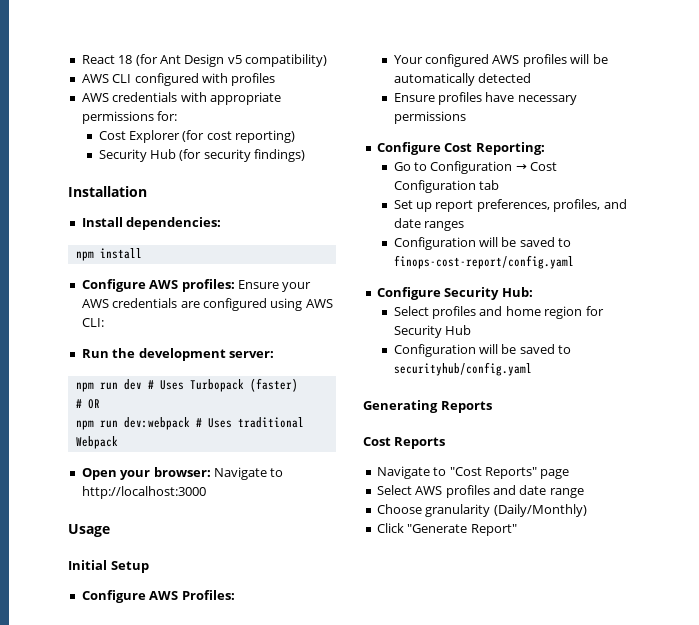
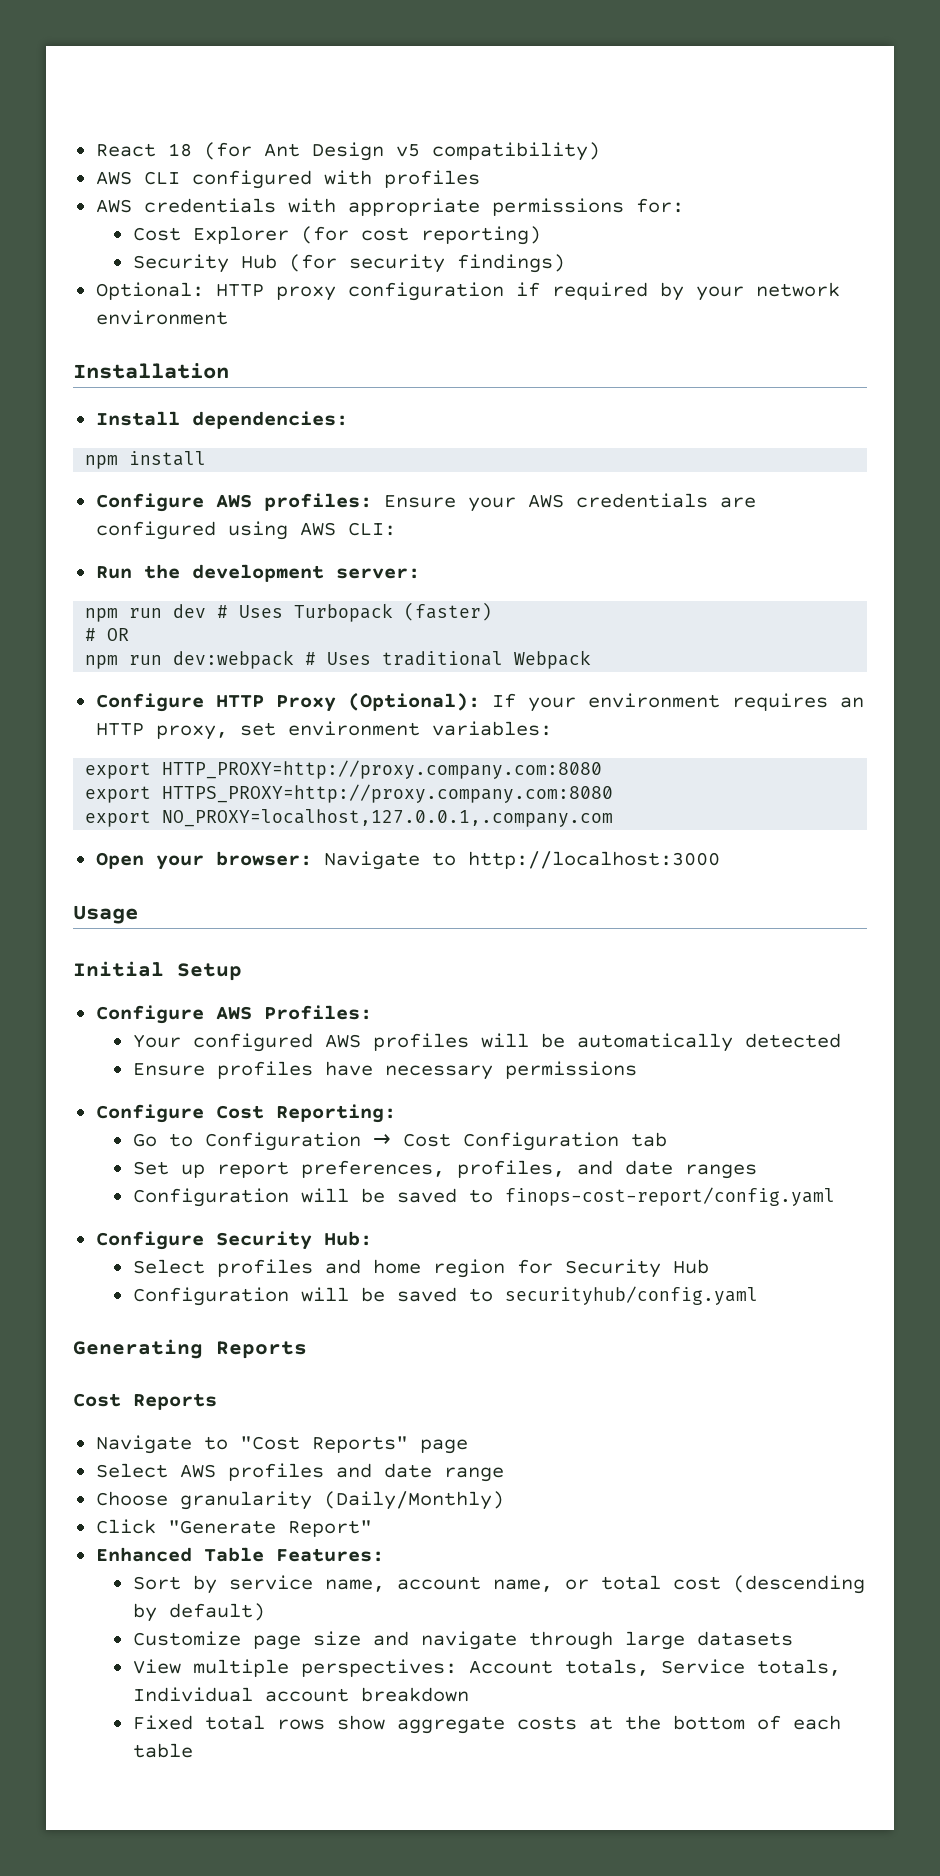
(306, 155) none -> [95,282,840,301] [95,310,228,325] // Optional: HTTP proxy configuration if required by your network environment
(118, 442) none -> [95,693,864,712] [95,721,552,740] [85,760,603,779] [85,784,614,803] [85,809,614,827] // Configure HTTP Proxy (Optional): If your environment requires an HTTP proxy, set environment variables: // export HTTP_PROXY=http://proxy.company.com:8080 // export HTTPS_PROXY=http://proxy.company.com:8080 // export NO_PROXY=localhost,127.0.0.1,.company.com
(517, 530) none -> [95,1547,384,1562] [132,1575,865,1594] [132,1603,265,1622] [132,1631,793,1650] [132,1659,841,1677] [132,1687,469,1702] [132,1715,841,1734] [132,1743,193,1758] // Enhanced Table Features: // Sort by service name, account name, or total cost (descending by default) // Customize page size and navigate through large datasets // View multiple perspectives: Account totals, Service totals, Individual account breakdown // Fixed total rows show aggregate costs at the bottom of each table

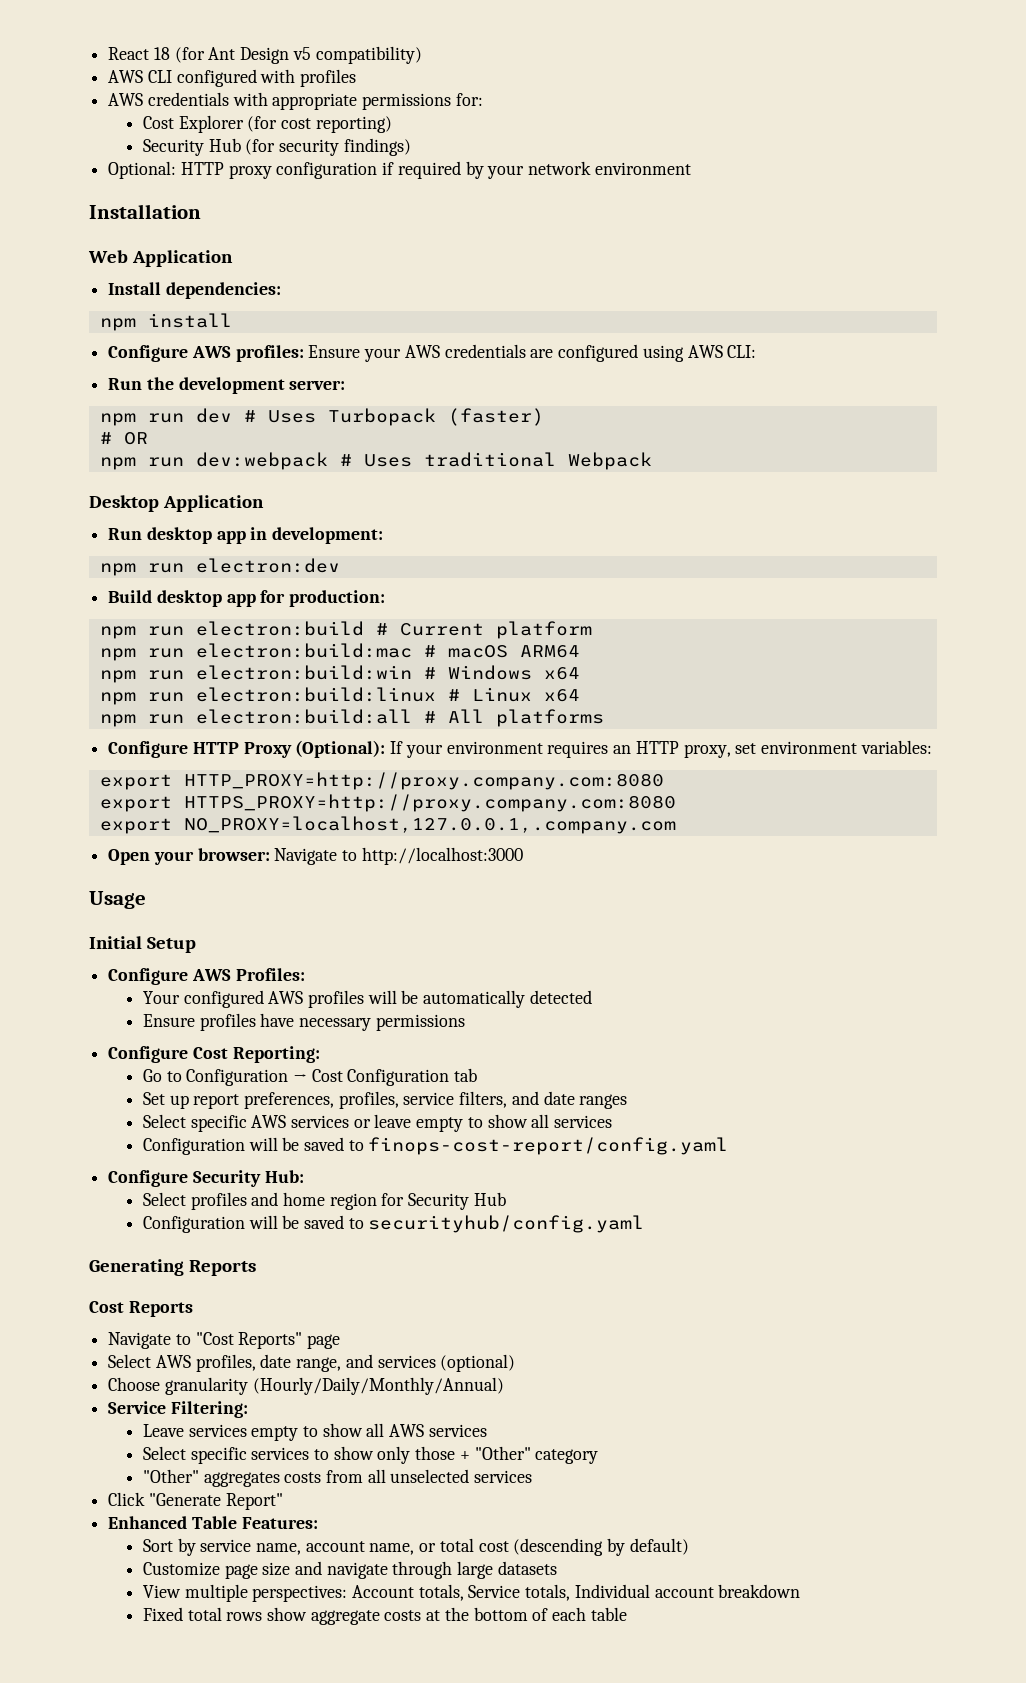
(229, 371) none -> [88,250,234,267] // Web Application
(592, 659) none -> [89,495,265,512] [108,527,384,544] [99,558,340,576] [108,590,386,607] [99,621,592,639] [99,643,580,661] [99,665,580,683] [99,687,580,705] [99,709,604,727] // Desktop Application // Run desktop app in development: // npm run electron:dev // Build desktop app for production: // npm run electron:build # Current platform // npm run electron:build:mac # macOS ARM64 // npm run electron:build:win # Windows x64 // npm run electron:build:linux # Linux x64 // npm run electron:build:all # All platforms
(565, 1169) none -> [403,1091,508,1108] service filters,
(757, 1171) none -> [142,1114,613,1132] // Select specific AWS services or leave empty to show all services
[227,1463,504,1482] [95,1491,504,1510] profiles and date range // Choose granularity (Daily/Monthly) -> [195,1354,516,1372] [108,1377,504,1395] [108,1401,248,1418] [142,1423,487,1441] [142,1446,599,1464] [142,1469,533,1487] profiles, date range, and services (optional) // Choose granularity (Hourly/Daily/Monthly/Annual) // Service Filtering: // Leave services empty to show all AWS services // Select specific services to show only those + "Other" category // "Other" aggregates costs from all unselected services

